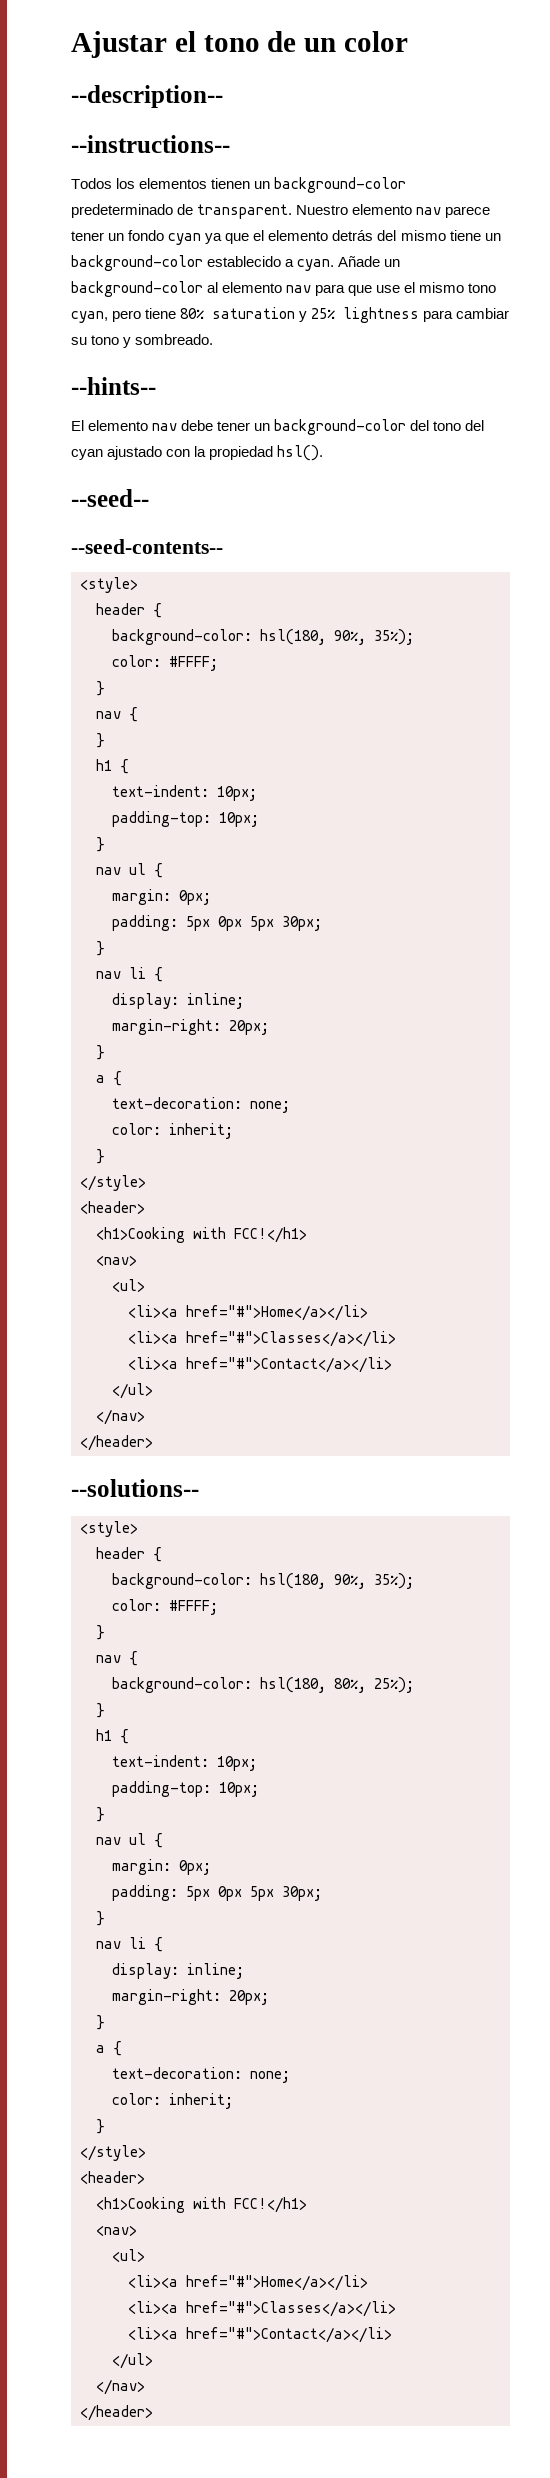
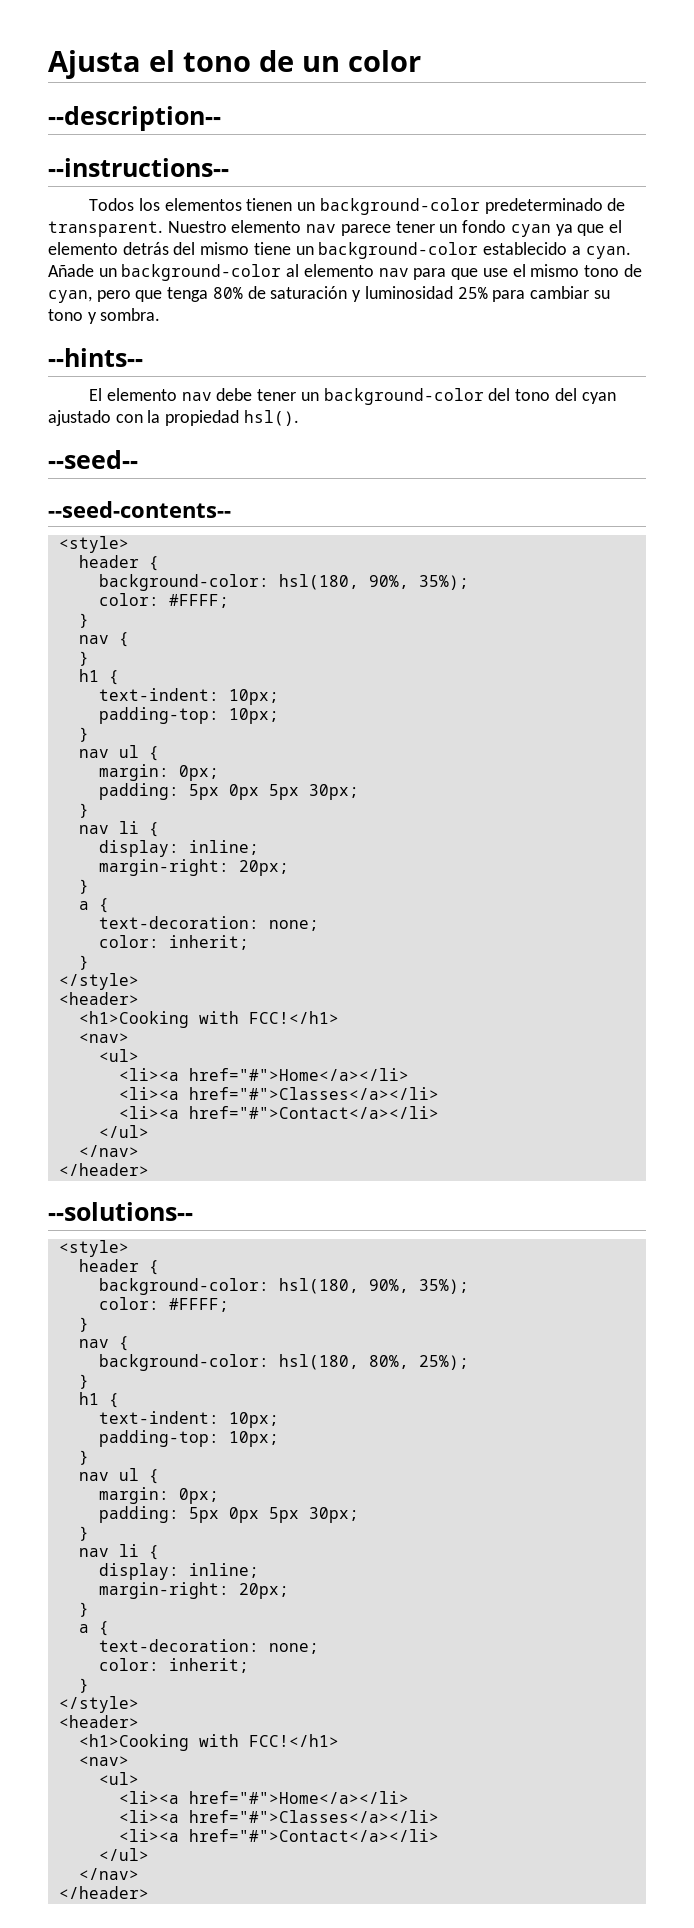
[71,31,167,58] Ajustar -> [48,50,141,79] Ajusta
(497, 288) none -> [623,264,642,277] de
[145,307,420,323] tiene 80% saturation y 25% lightness -> [135,286,488,302] que tenga 80% de saturación y luminosidad 25%
[135,334,214,345] sombreado. -> [100,308,161,321] sombra.

